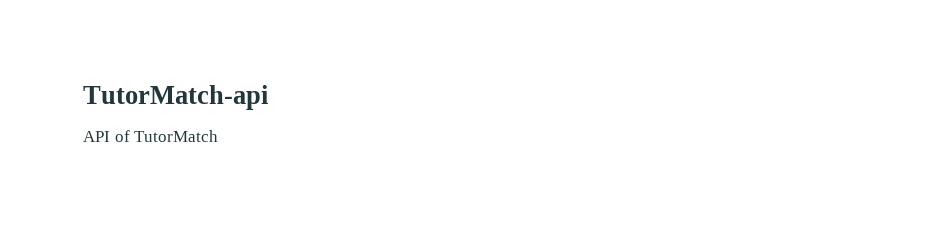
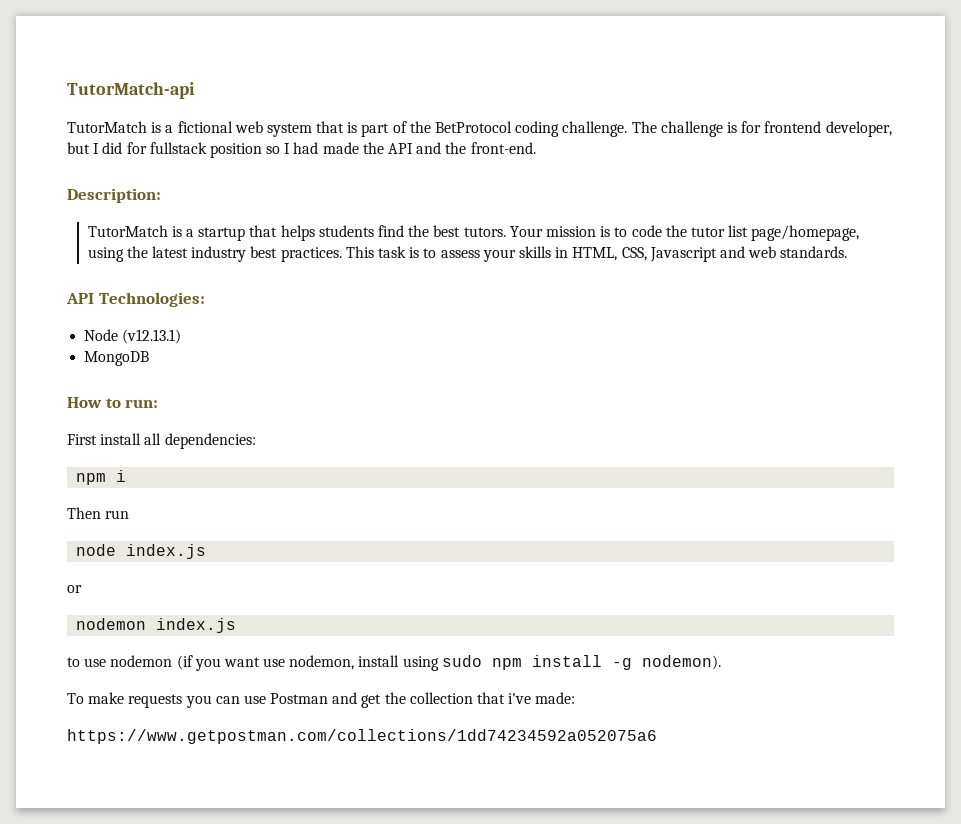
[83,130,219,142] API of TutorMatch -> [67,121,892,137] [67,142,536,158] [67,188,161,203] [87,225,860,241] [87,246,848,262] [66,292,205,307] [84,329,182,344] [84,351,150,366] [67,397,159,408] [67,433,256,449] [76,470,127,485] [67,507,130,519] [76,544,207,559] [67,585,82,593] [76,618,237,633] [67,655,721,671] [67,692,576,708] [67,729,657,744] TutorMatch is a fictional web system that is part of the BetProtocol coding challenge. The challenge is for frontend developer, but I did for fullstack position so I had made the API and the front-end. // Description: // TutorMatch is a startup that helps students find the best tutors. Your mission is to code the tutor list page/homepage, using the latest industry best practices. This task is to assess your skills in HTML, CSS, Javascript and web standards. // API Technologies: // Node (v12.13.1) // MongoDB // How to run: // First install all dependencies: // npm i // Then run // node index.js // or // nodemon index.js // to use nodemon (if you want use nodemon, install using sudo npm install -g nodemon). // To make requests you can use Postman and get the collection that i've made: // https://www.getpostman.com/collections/1dd74234592a052075a6

